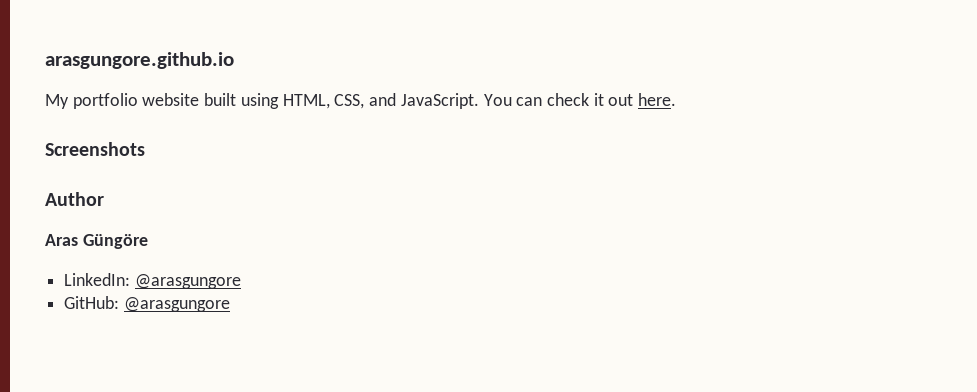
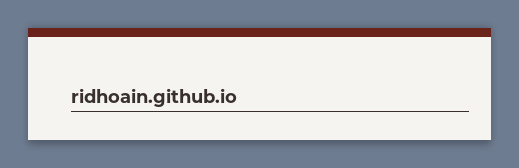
[45,52,234,69] [45,93,677,109] [45,142,145,156] [45,192,104,206] [45,234,148,249] [64,273,241,289] [64,296,230,312] arasgungore.github.io // My portfolio website built using HTML, CSS, and JavaScript. You can check it out here. // Screenshots // Author // Aras Güngöre // LinkedIn: @arasgungore // GitHub: @arasgungore -> [71,88,237,107] ridhoain.github.io

